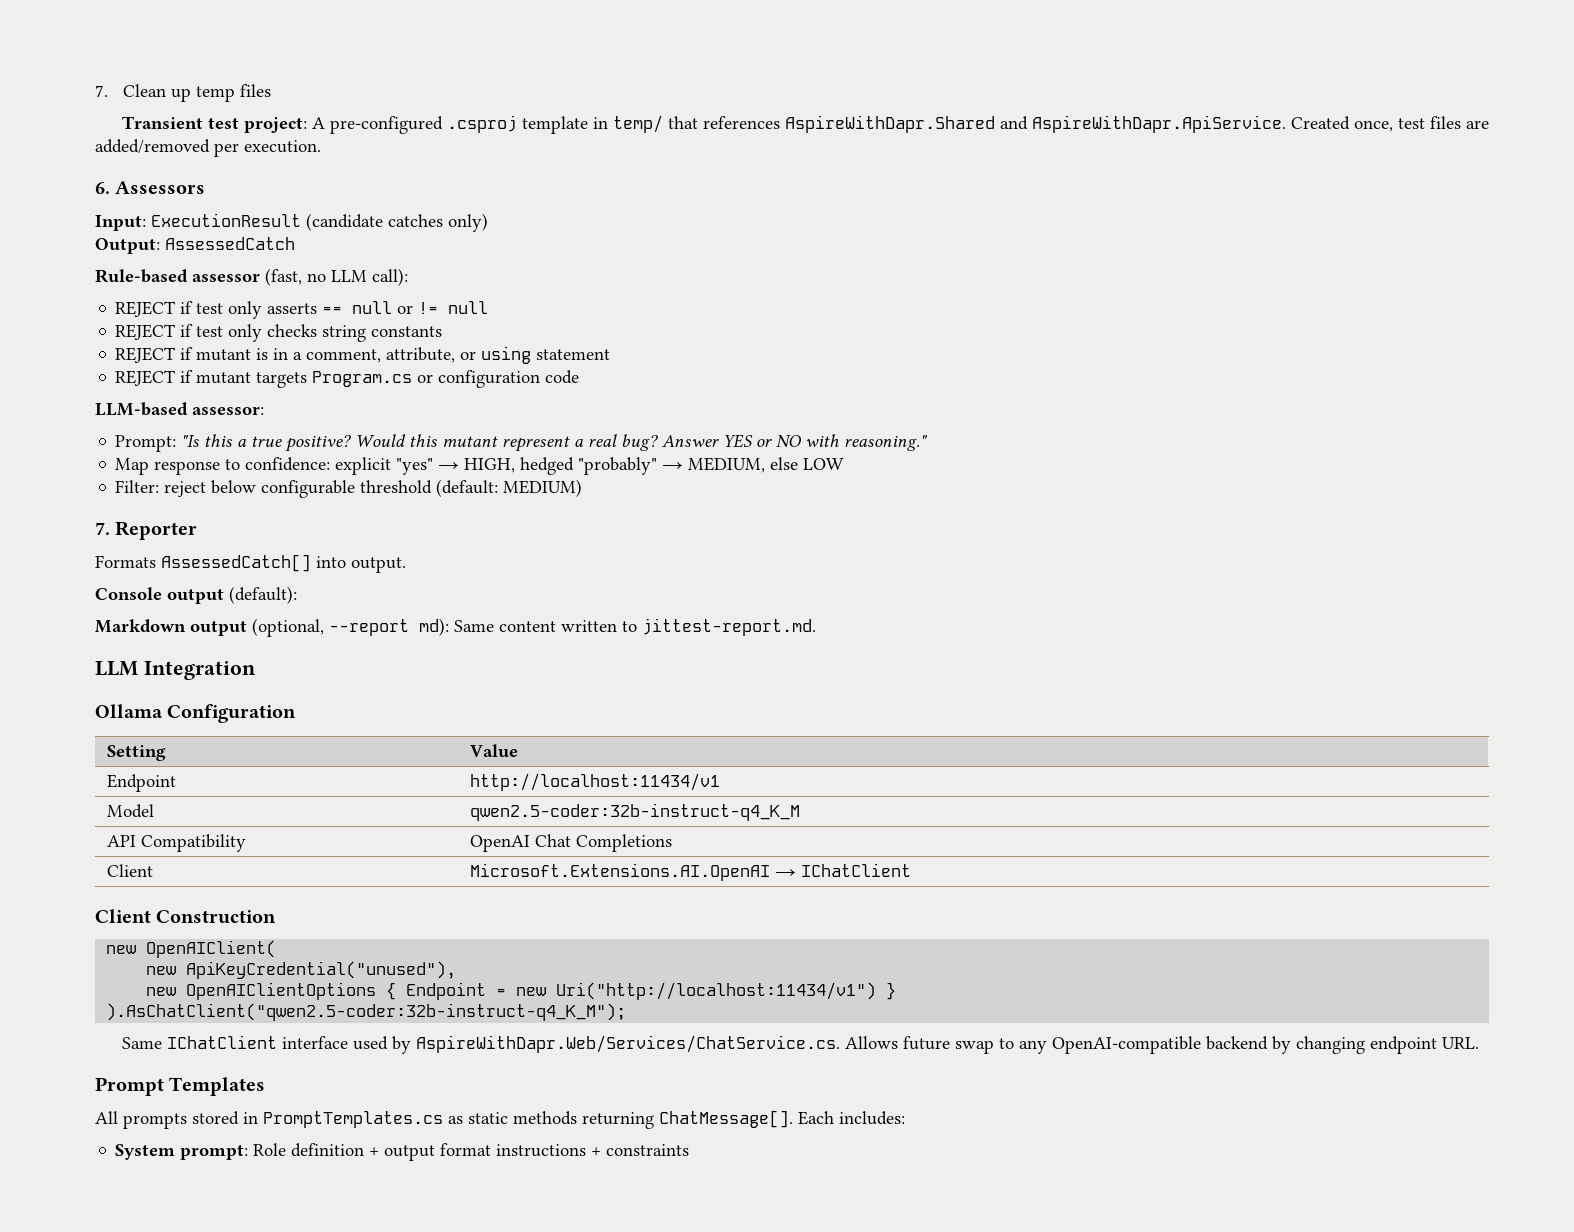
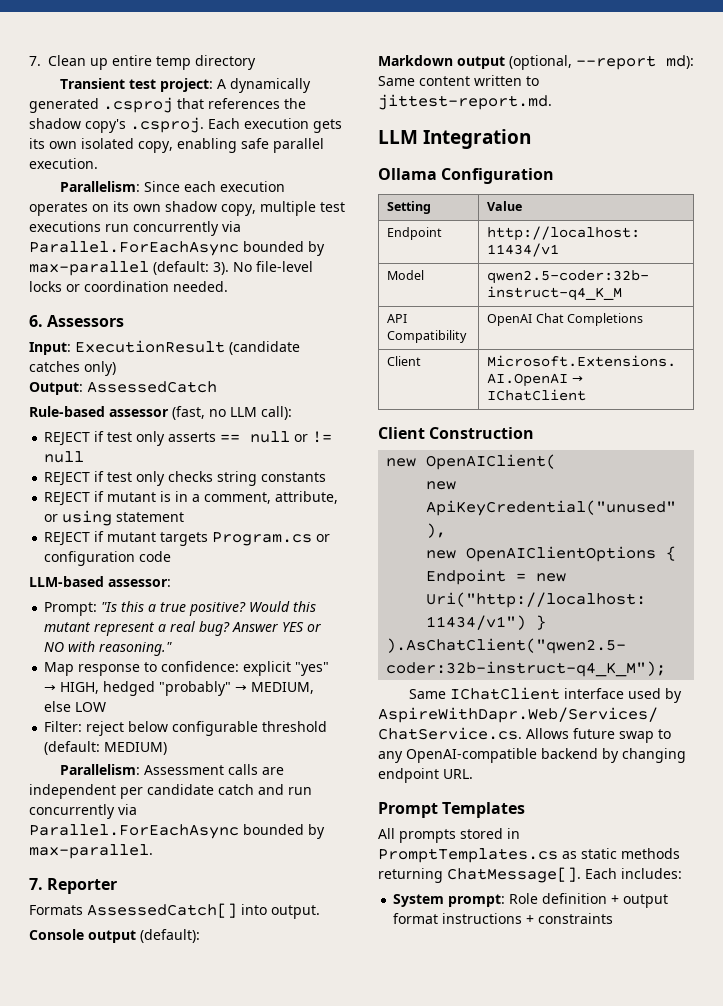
[196,84,272,102] temp files -> [112,55,256,70] entire temp directory
[329,115,1489,134] [95,139,321,157] pre-configured .csproj template in temp/ that references AspireWithDapr.Shared and AspireWithDapr.ApiService. Created once, test files are added/removed per execution. -> [229,78,311,93] [29,97,306,113] [29,117,342,133] [29,138,324,153] [29,158,98,169] [59,181,285,192] [29,201,345,216] [29,221,241,236] [29,241,325,256] [29,261,313,276] [29,281,228,292] dynamically generated .csproj that references the shadow copy's .csproj. Each execution gets its own isolated copy, enabling safe parallel execution. // Parallelism: Since each execution operates on its own shadow copy, multiple test executions run concurrently via Parallel.ForEachAsync bounded by max-parallel (default: 3). No file-level locks or coordination needed.
(583, 488) none -> [59,764,284,775] [29,784,312,799] [29,804,137,819] [29,824,325,839] [29,844,153,859] // Parallelism: Assessment calls are independent per candidate catch and run concurrently via Parallel.ForEachAsync bounded by max-parallel.

